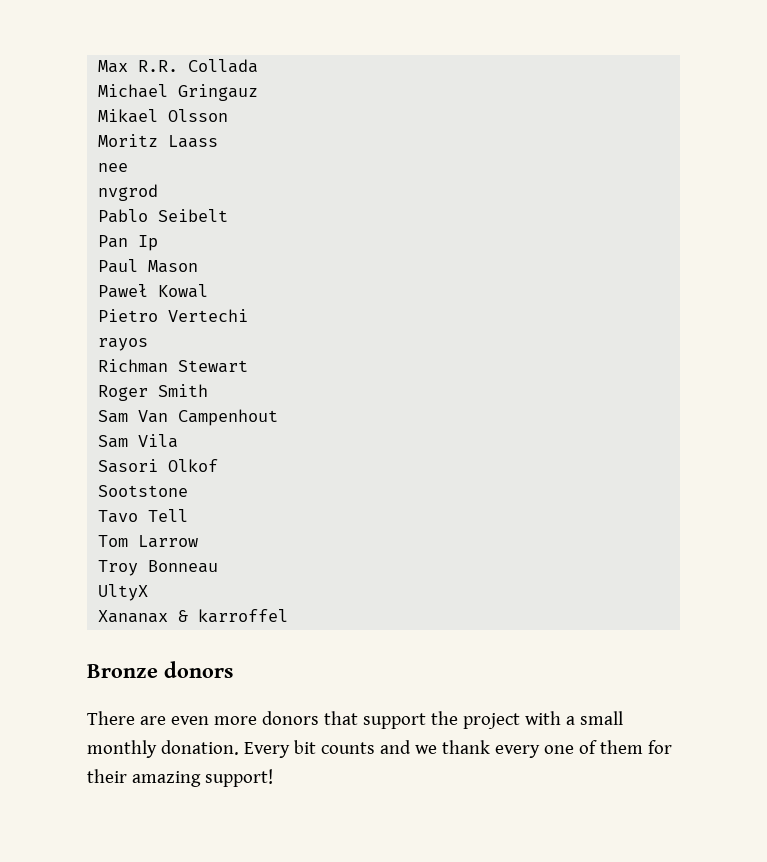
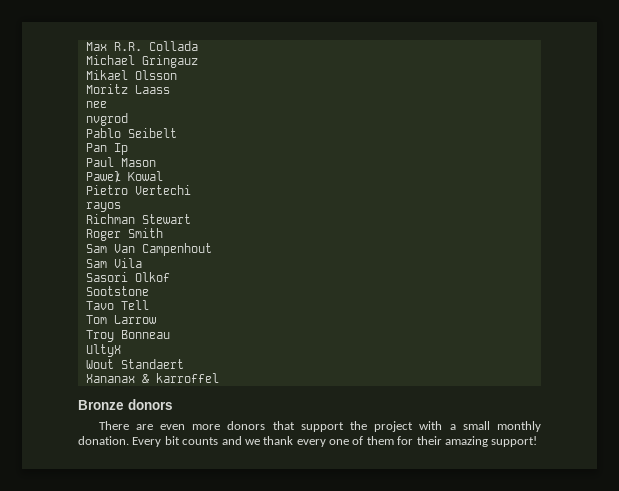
(149, 592) none -> [85,359,184,369] // Wout Standaert

